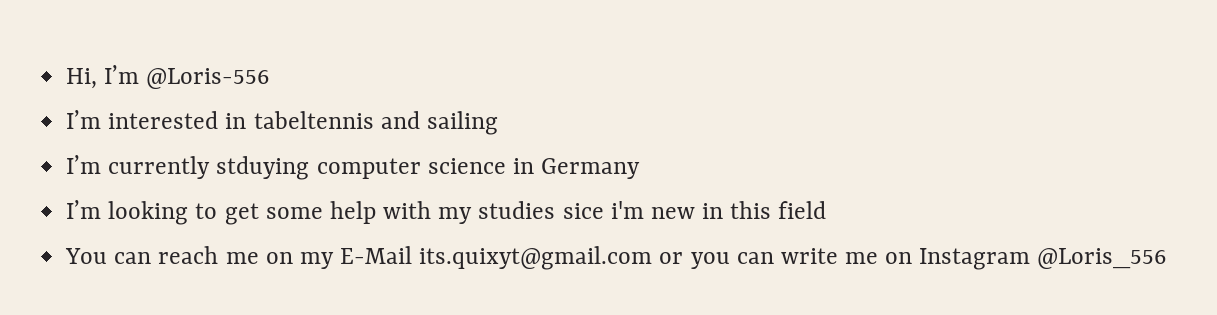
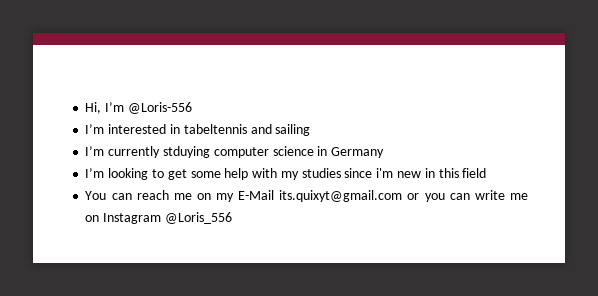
[562,203,604,219] sice -> [344,168,373,178] since

